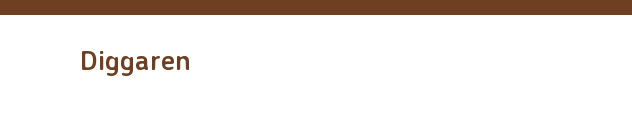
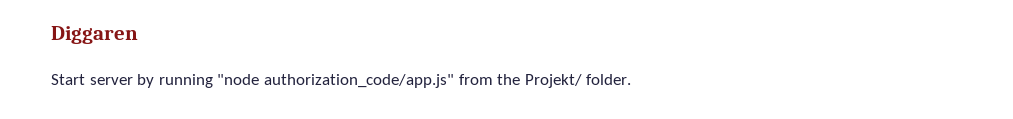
(191, 63) none -> [51,74,632,88] // Start server by running "node authorization_code/app.js" from the Projekt/ folder.

